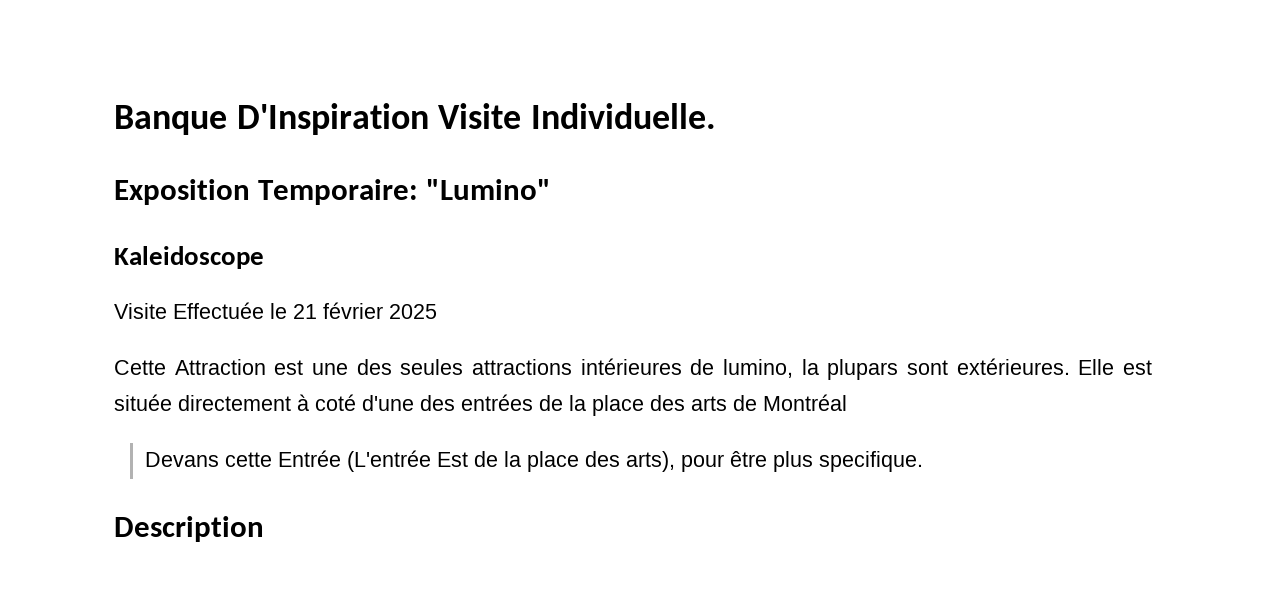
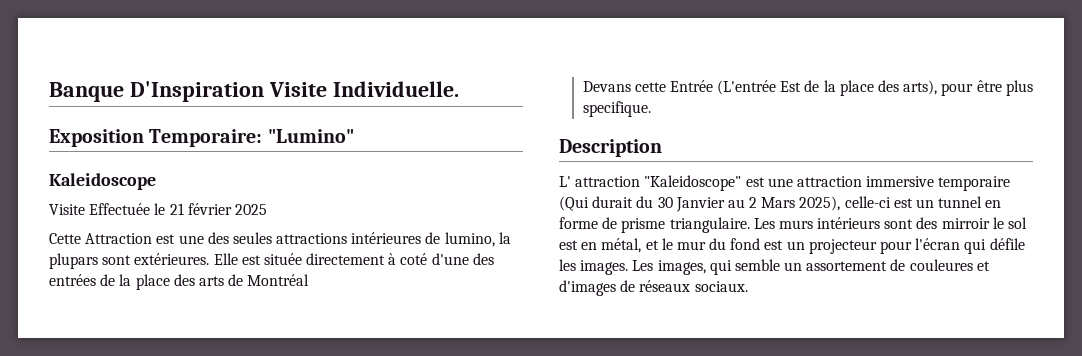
(264, 529) none -> [559,175,1011,191] [559,196,1002,212] [559,217,1028,233] [559,238,1025,254] [559,259,990,275] [559,280,748,296] // L' attraction "Kaleidoscope" est une attraction immersive temporaire (Qui durait du 30 Janvier au 2 Mars 2025), celle-ci est un tunnel en forme de prisme triangulaire. Les murs intérieurs sont des mirroir le sol est en métal, et le mur du fond est un projecteur pour l'écran qui défile les images. Les images, qui semble un assortement de couleures et d'images de réseaux sociaux.

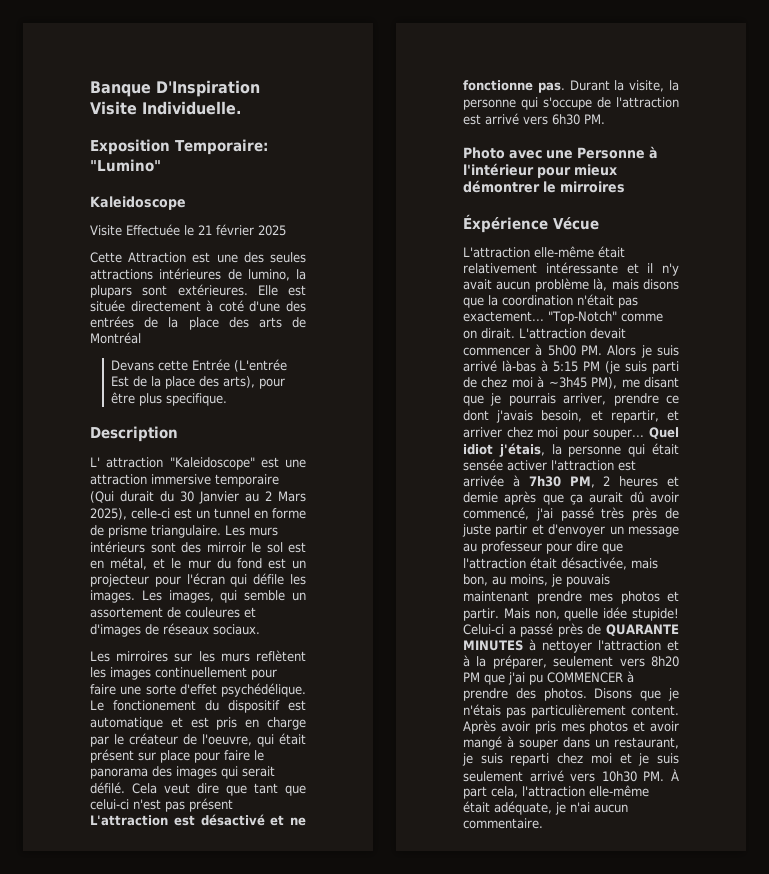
(748, 286) none -> [90,650,306,662] [90,667,277,680] [90,683,306,697] [90,700,306,713] [90,717,306,730] [90,733,306,747] [90,749,264,763] [90,766,275,779] [90,782,306,796] [90,798,233,812] [90,814,306,826] [463,80,679,93] [463,97,679,110] [463,113,605,125] [463,146,658,159] [463,163,617,178] [463,180,625,193] [463,214,599,233] [463,246,625,258] [463,262,679,276] [463,278,679,292] [463,294,638,308] [463,311,663,324] [463,328,626,339] [463,344,679,358] [463,360,679,374] [463,376,679,389] [463,393,679,406] [463,410,679,423] [463,427,679,440] [463,443,679,457] [463,459,636,471] [463,475,679,488] [463,491,679,505] [463,507,679,521] [462,524,679,537] [463,541,623,554] [463,557,658,570] [463,574,610,587] [463,591,679,604] [463,607,679,621] [463,623,679,637] [463,639,679,653] [463,655,679,669] [463,671,634,685] [463,688,679,701] [463,704,679,718] [463,720,679,734] [463,736,679,750] [462,753,679,766] [463,769,679,782] [463,785,649,799] [463,801,628,815] [463,818,543,829] // Les mirroires sur les murs reflètent les images continuellement pour faire une sorte d'effet psychédélique. Le fonctionement du dispositif est automatique et est pris en charge par le créateur de l'oeuvre, qui était présent sur place pour faire le panorama des images qui serait défilé. Cela veut dire que tant que celui-ci n'est pas présent L'attraction est désactivé et ne fonctionne pas. Durant la visite, la personne qui s'occupe de l'attraction est arrivé vers 6h30 PM. // Photo avec une Personne à l'intérieur pour mieux démontrer le mirroires // Éxpérience Vécue // L'attraction elle-même était relativement intéressante et il n'y avait aucun problème là, mais disons que la coordination n'était pas exactement... "Top-Notch" comme on dirait. L'attraction devait commencer à 5h00 PM. Alors je suis arrivé là-bas à 5:15 PM (je suis parti de chez moi à ~3h45 PM), me disant que je pourrais arriver, prendre ce dont j'avais besoin, et repartir, et arriver chez moi pour souper... Quel idiot j'étais, la personne qui était sensée activer l'attraction est arrivée à 7h30 PM, 2 heures et demie après que ça aurait dû avoir commencé, j'ai passé très près de juste partir et d'envoyer un message au professeur pour dire que l'attraction était désactivée, mais bon, au moins, je pouvais maintenant prendre mes photos et partir. Mais non, quelle idée stupide! Celui-ci a passé près de QUARANTE MINUTES à nettoyer l'attraction et à la préparer, seulement vers 8h20 PM que j'ai pu COMMENCER à prendre des photos. Disons que je n'étais pas particulièrement content. Après avoir pris mes photos et avoir mangé à souper dans un restaurant, je suis reparti chez moi et je suis seulement arrivé vers 10h30 PM. À part cela, l'attraction elle-même était adéquate, je n'ai aucun commentaire.

